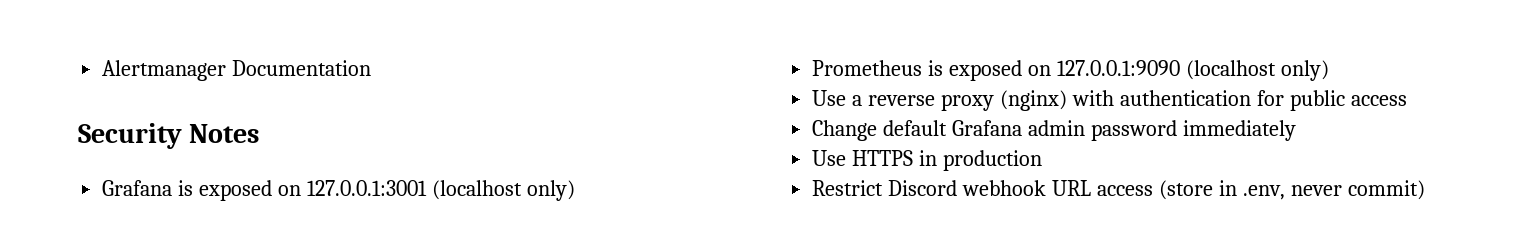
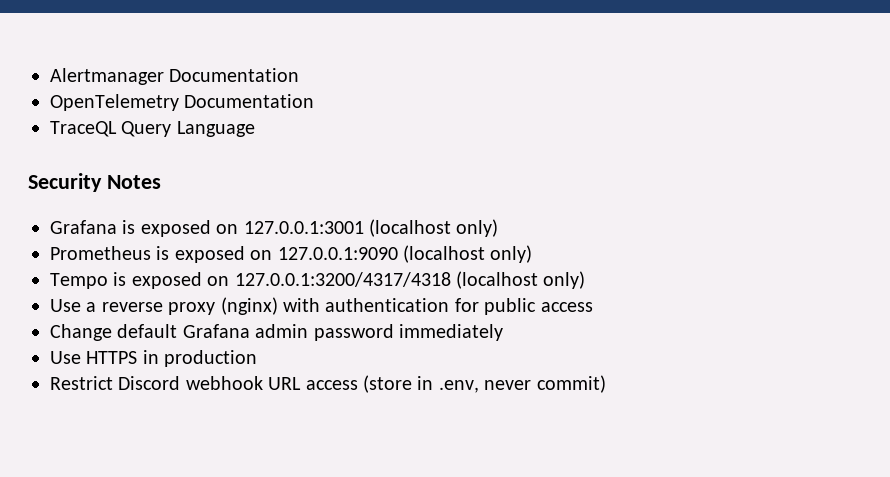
(372, 68) none -> [50,94,315,111] [50,121,255,137] // OpenTelemetry Documentation // TraceQL Query Language
(1329, 70) none -> [50,271,586,289] // Tempo is exposed on 127.0.0.1:3200/4317/4318 (localhost only)

